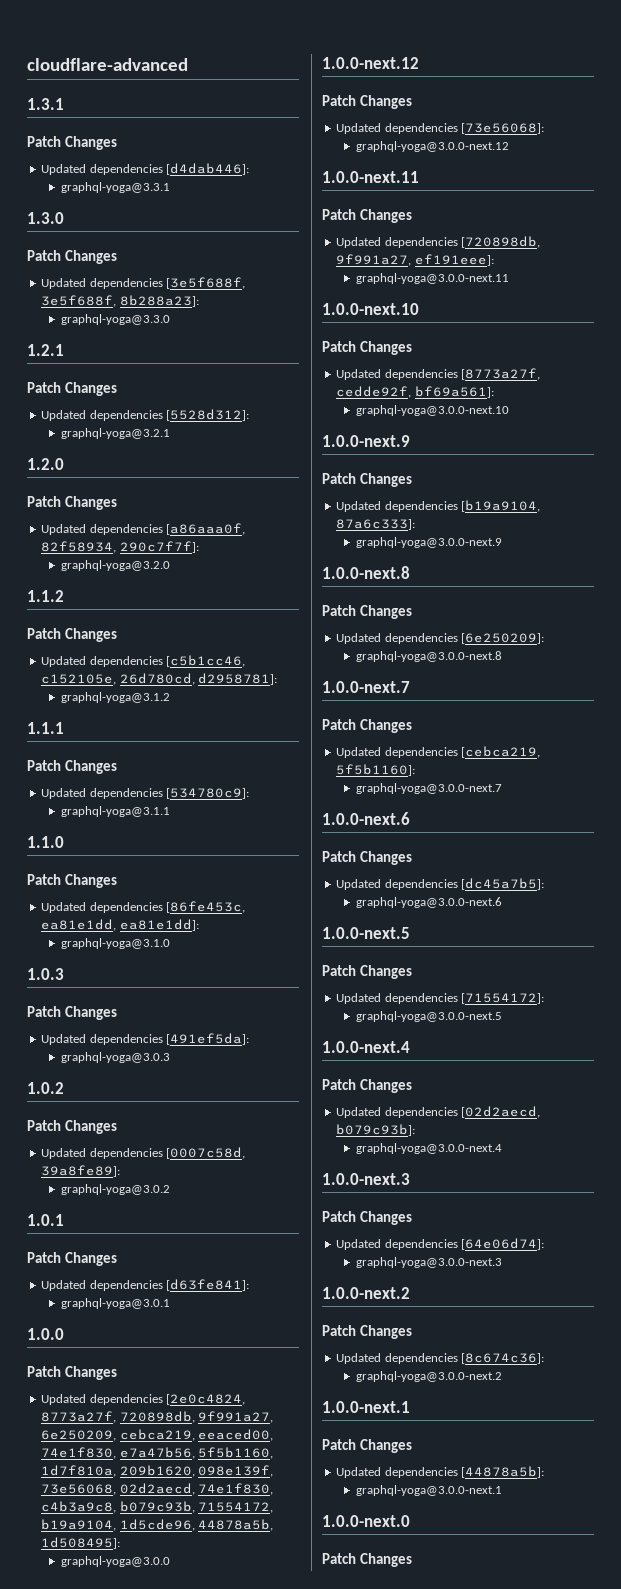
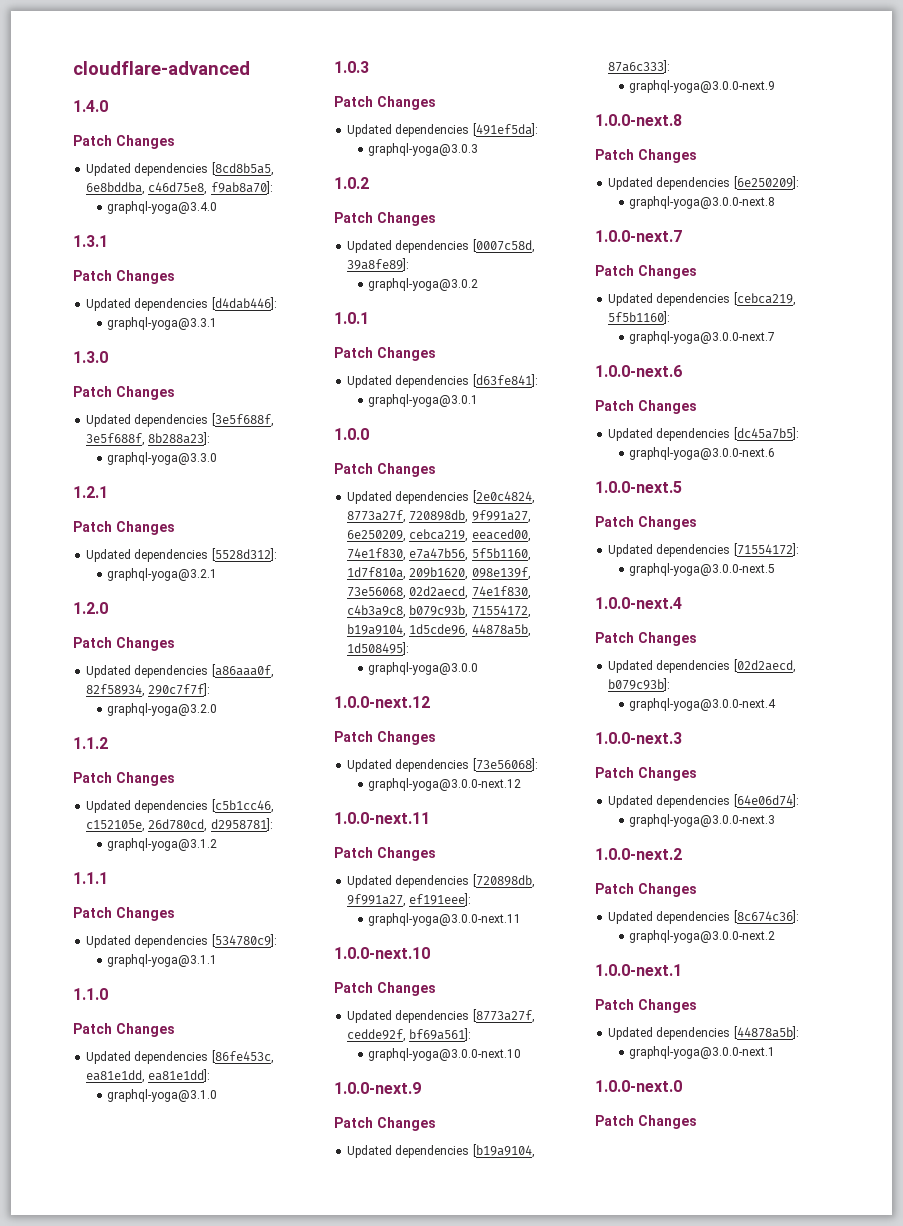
(188, 64) none -> [73,100,108,112] [73,135,175,149] [86,162,274,176] [86,181,273,195] [107,201,218,214] // 1.4.0 // Patch Changes // Updated dependencies [8cd8b5a5, 6e8bddba, c46d75e8, f9ab8a70]: // graphql-yoga@3.4.0

